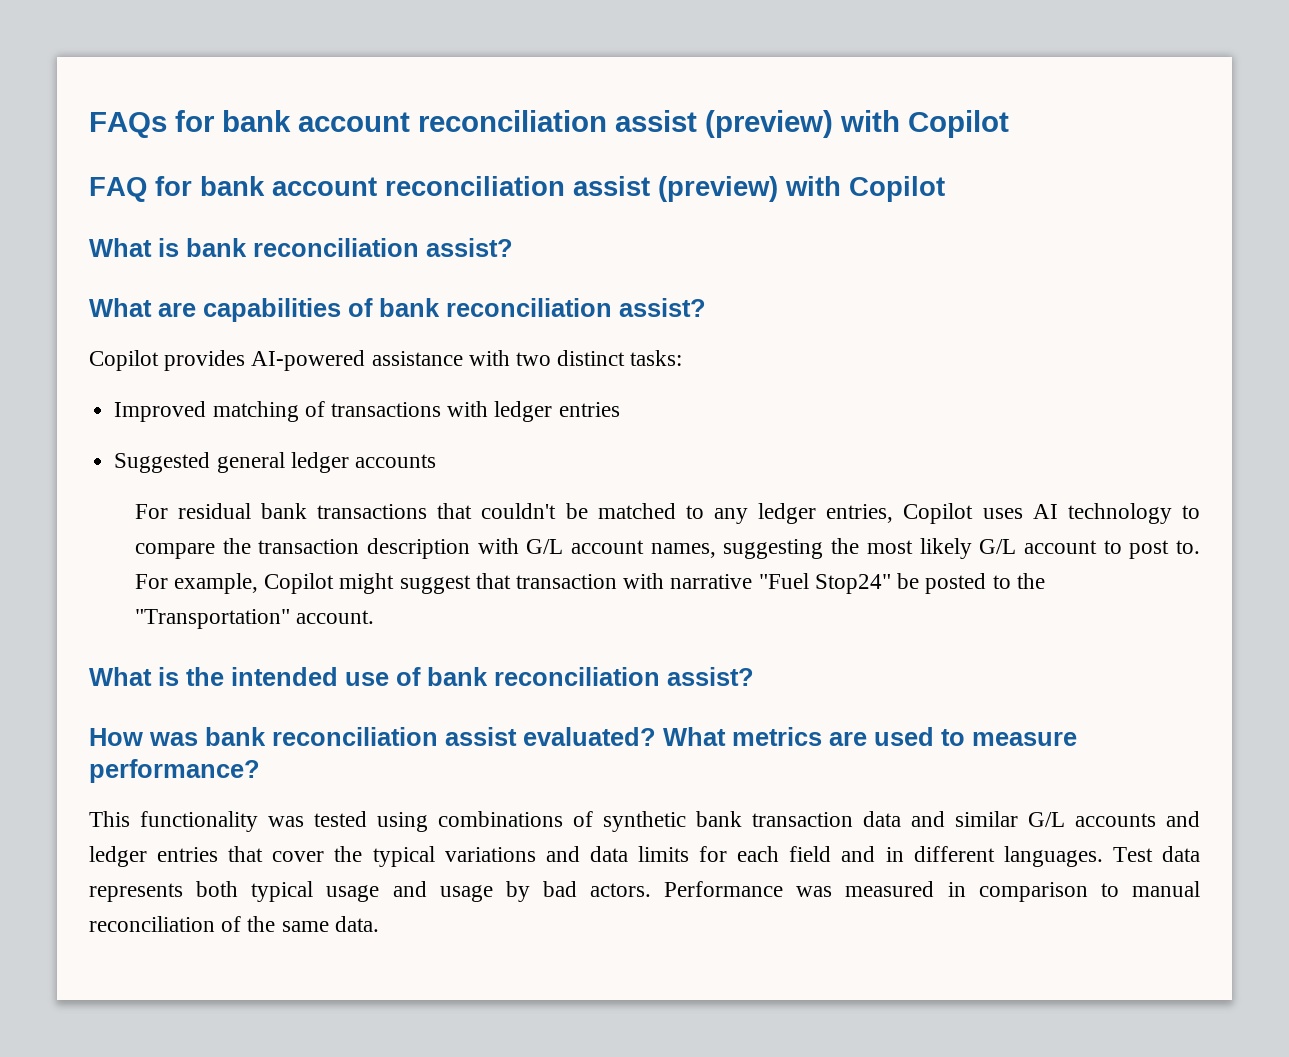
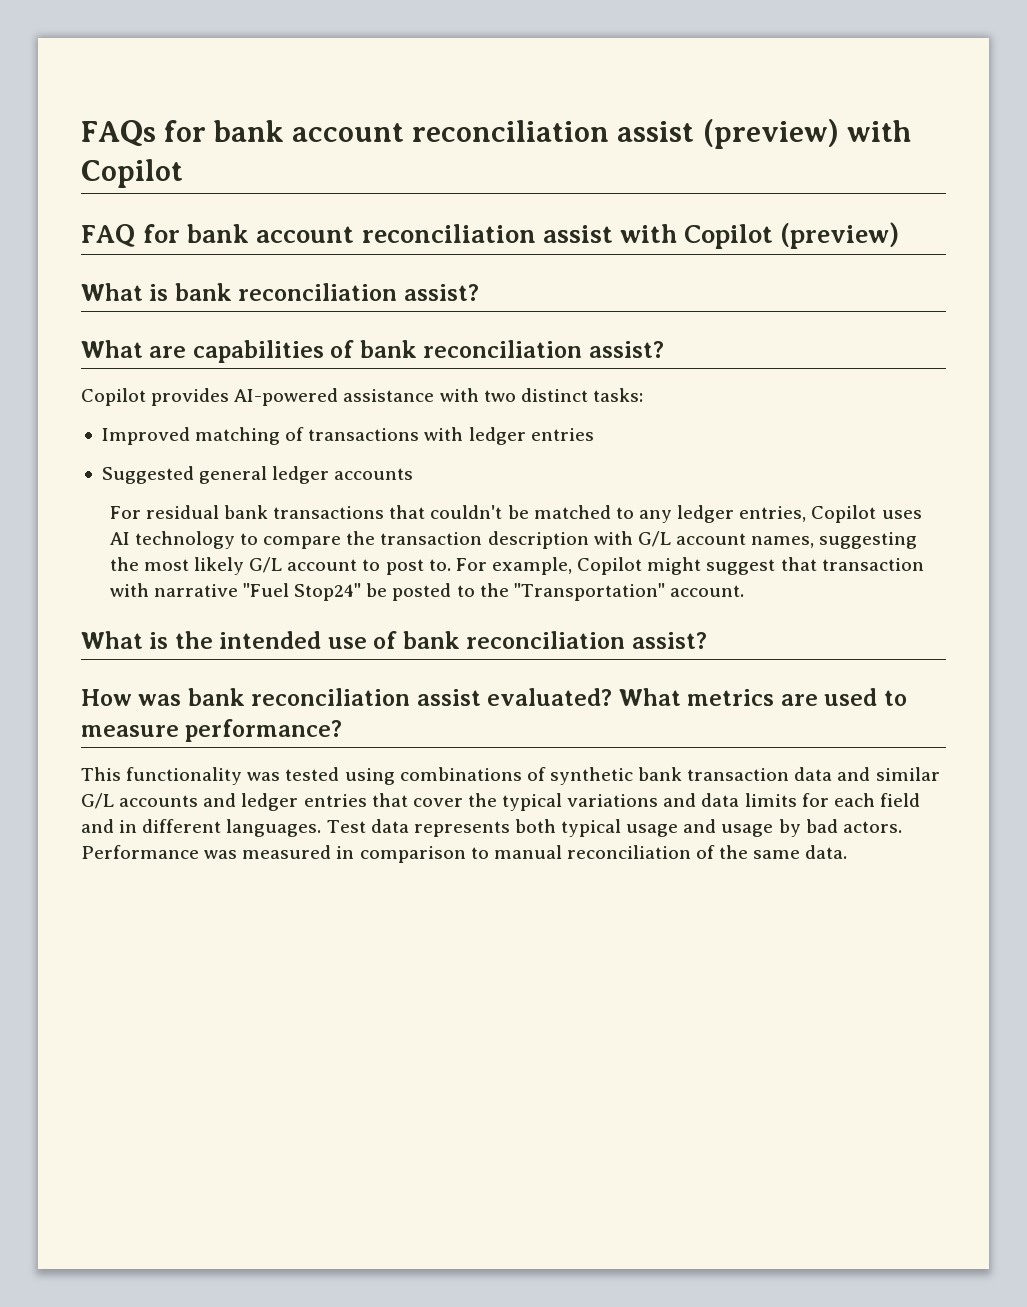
[658,176,945,202] (preview) with Copilot -> [619,222,900,249] with Copilot (preview)

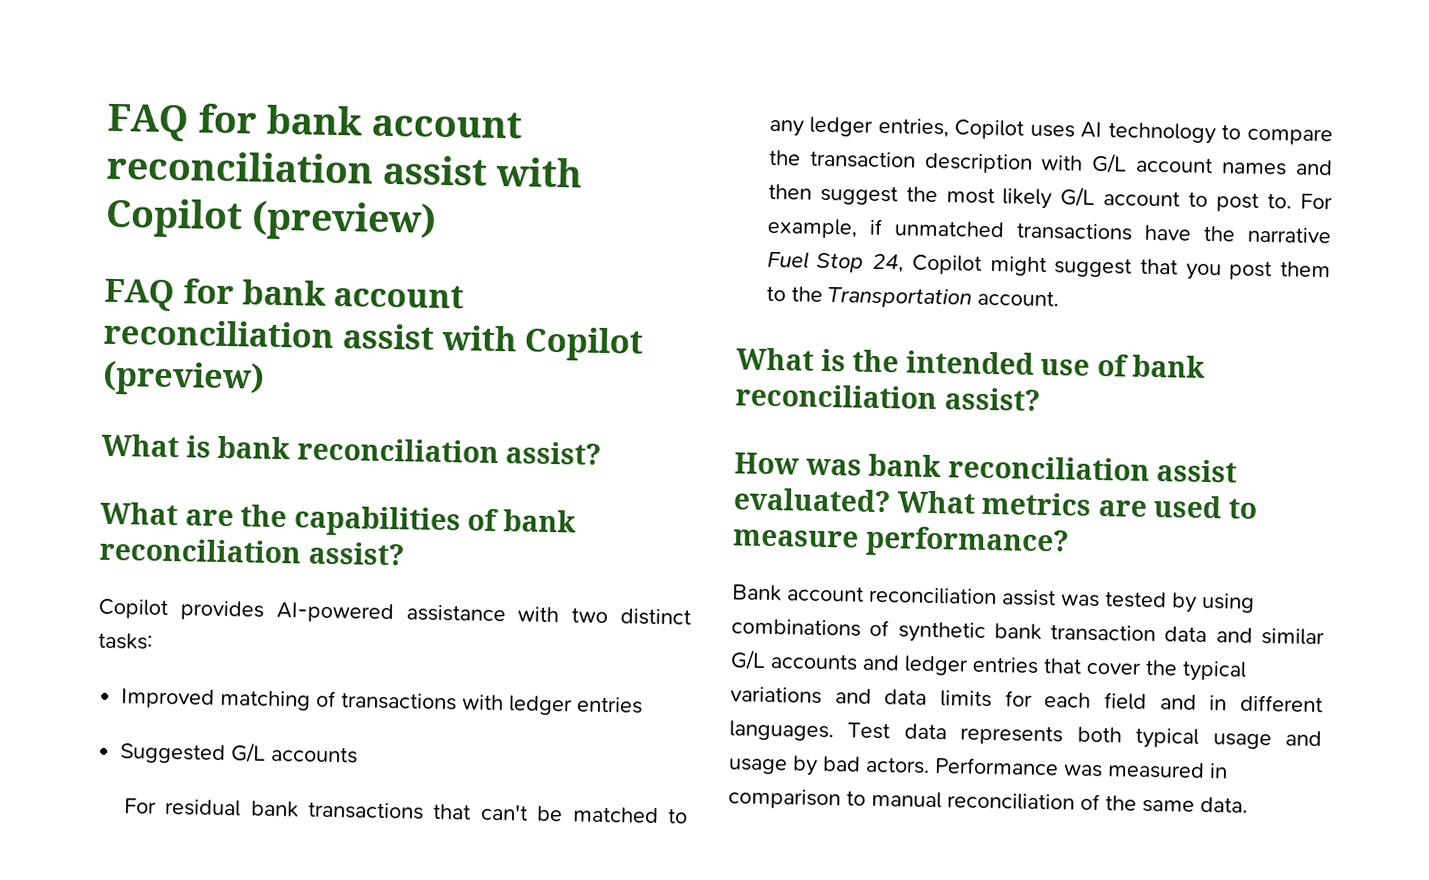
[81,119,911,149] [81,159,183,188] FAQs for bank account reconciliation assist (preview) with Copilot -> [107,103,523,142] [106,149,584,188] [105,197,438,242] FAQ for bank account reconciliation assist with Copilot (preview)
(187, 352) none -> [240,504,288,528] the
[199,466,330,484] general ledger -> [231,742,267,763] G/L
[430,505,503,519] couldn't -> [480,803,528,821] can't
[751,532,918,549] names, suggesting -> [1221,159,1333,176] [767,183,898,206] names and then suggest
[577,557,924,575] [109,583,452,601] Copilot might suggest that transaction with narrative "Fuel Stop24" be posted -> [868,218,1331,244] [766,250,1331,281] if unmatched transactions have the narrative Fuel Stop 24, Copilot might suggest that you post them
[513,583,665,601] "Transportation" -> [827,287,972,309] Transportation
[81,767,243,785] This functionality -> [732,584,1056,607] Bank account reconciliation assist
(340, 774) none -> [1171,592,1197,613] by

